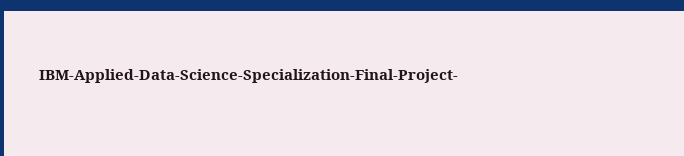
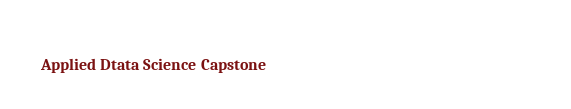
[39,69,458,83] IBM-Applied-Data-Science-Specialization-Final-Project- -> [40,58,266,73] Applied Dtata Science Capstone

